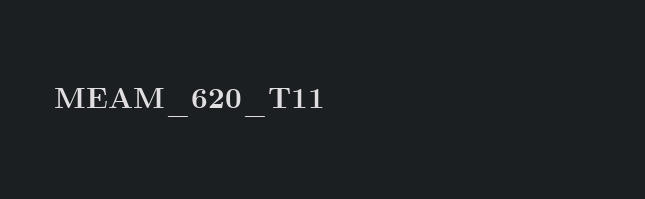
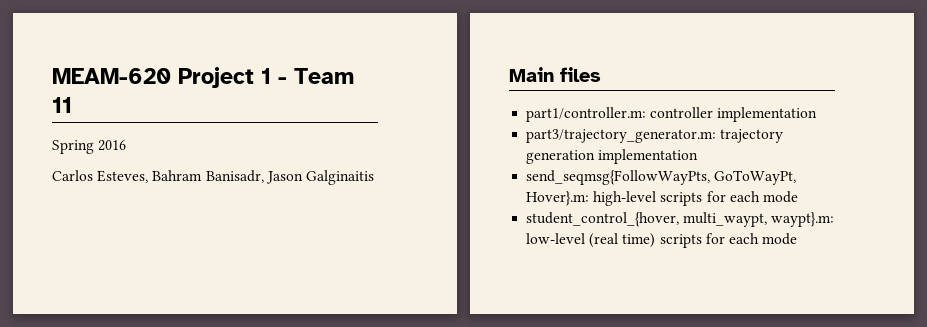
[54,88,325,117] MEAM_620_T11 -> [52,67,354,88] [52,97,72,113] [52,140,127,154] [52,170,374,185] [509,67,601,82] [526,107,818,122] [526,129,784,143] [526,149,699,164] [526,170,797,185] [526,191,798,206] [526,212,835,227] [526,233,798,248] MEAM-620 Project 1 - Team 11 // Spring 2016 // Carlos Esteves, Bahram Banisadr, Jason Galginaitis // Main files // part1/controller.m: controller implementation // part3/trajectory_generator.m: trajectory generation implementation // send_seqmsg{FollowWayPts, GoToWayPt, Hover}.m: high-level scripts for each mode // student_control_{hover, multi_waypt, waypt}.m: low-level (real time) scripts for each mode

